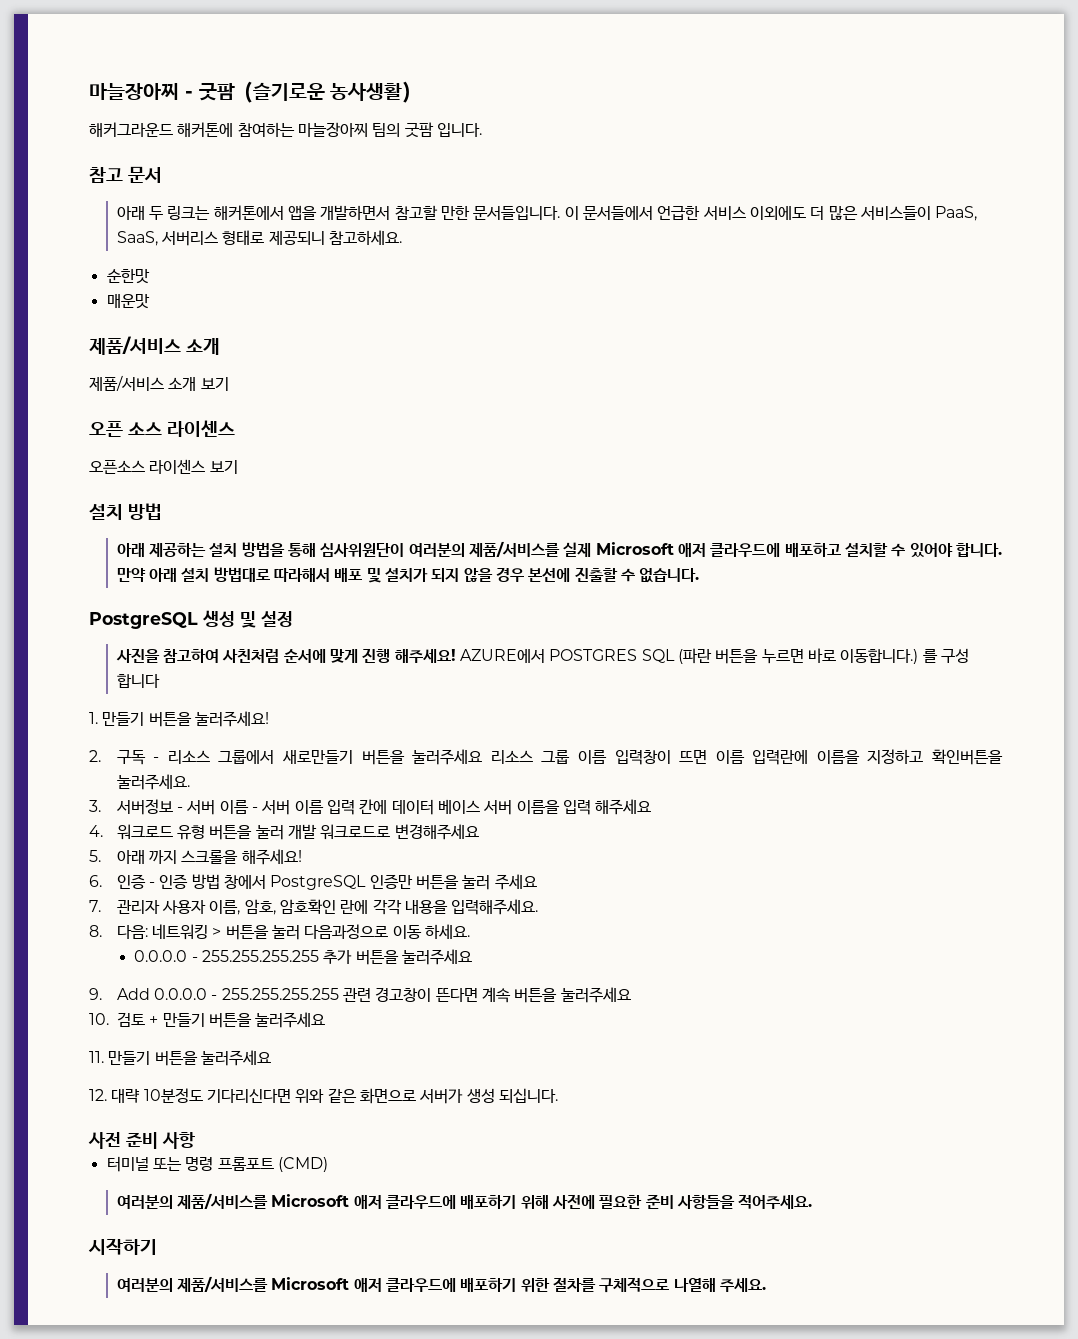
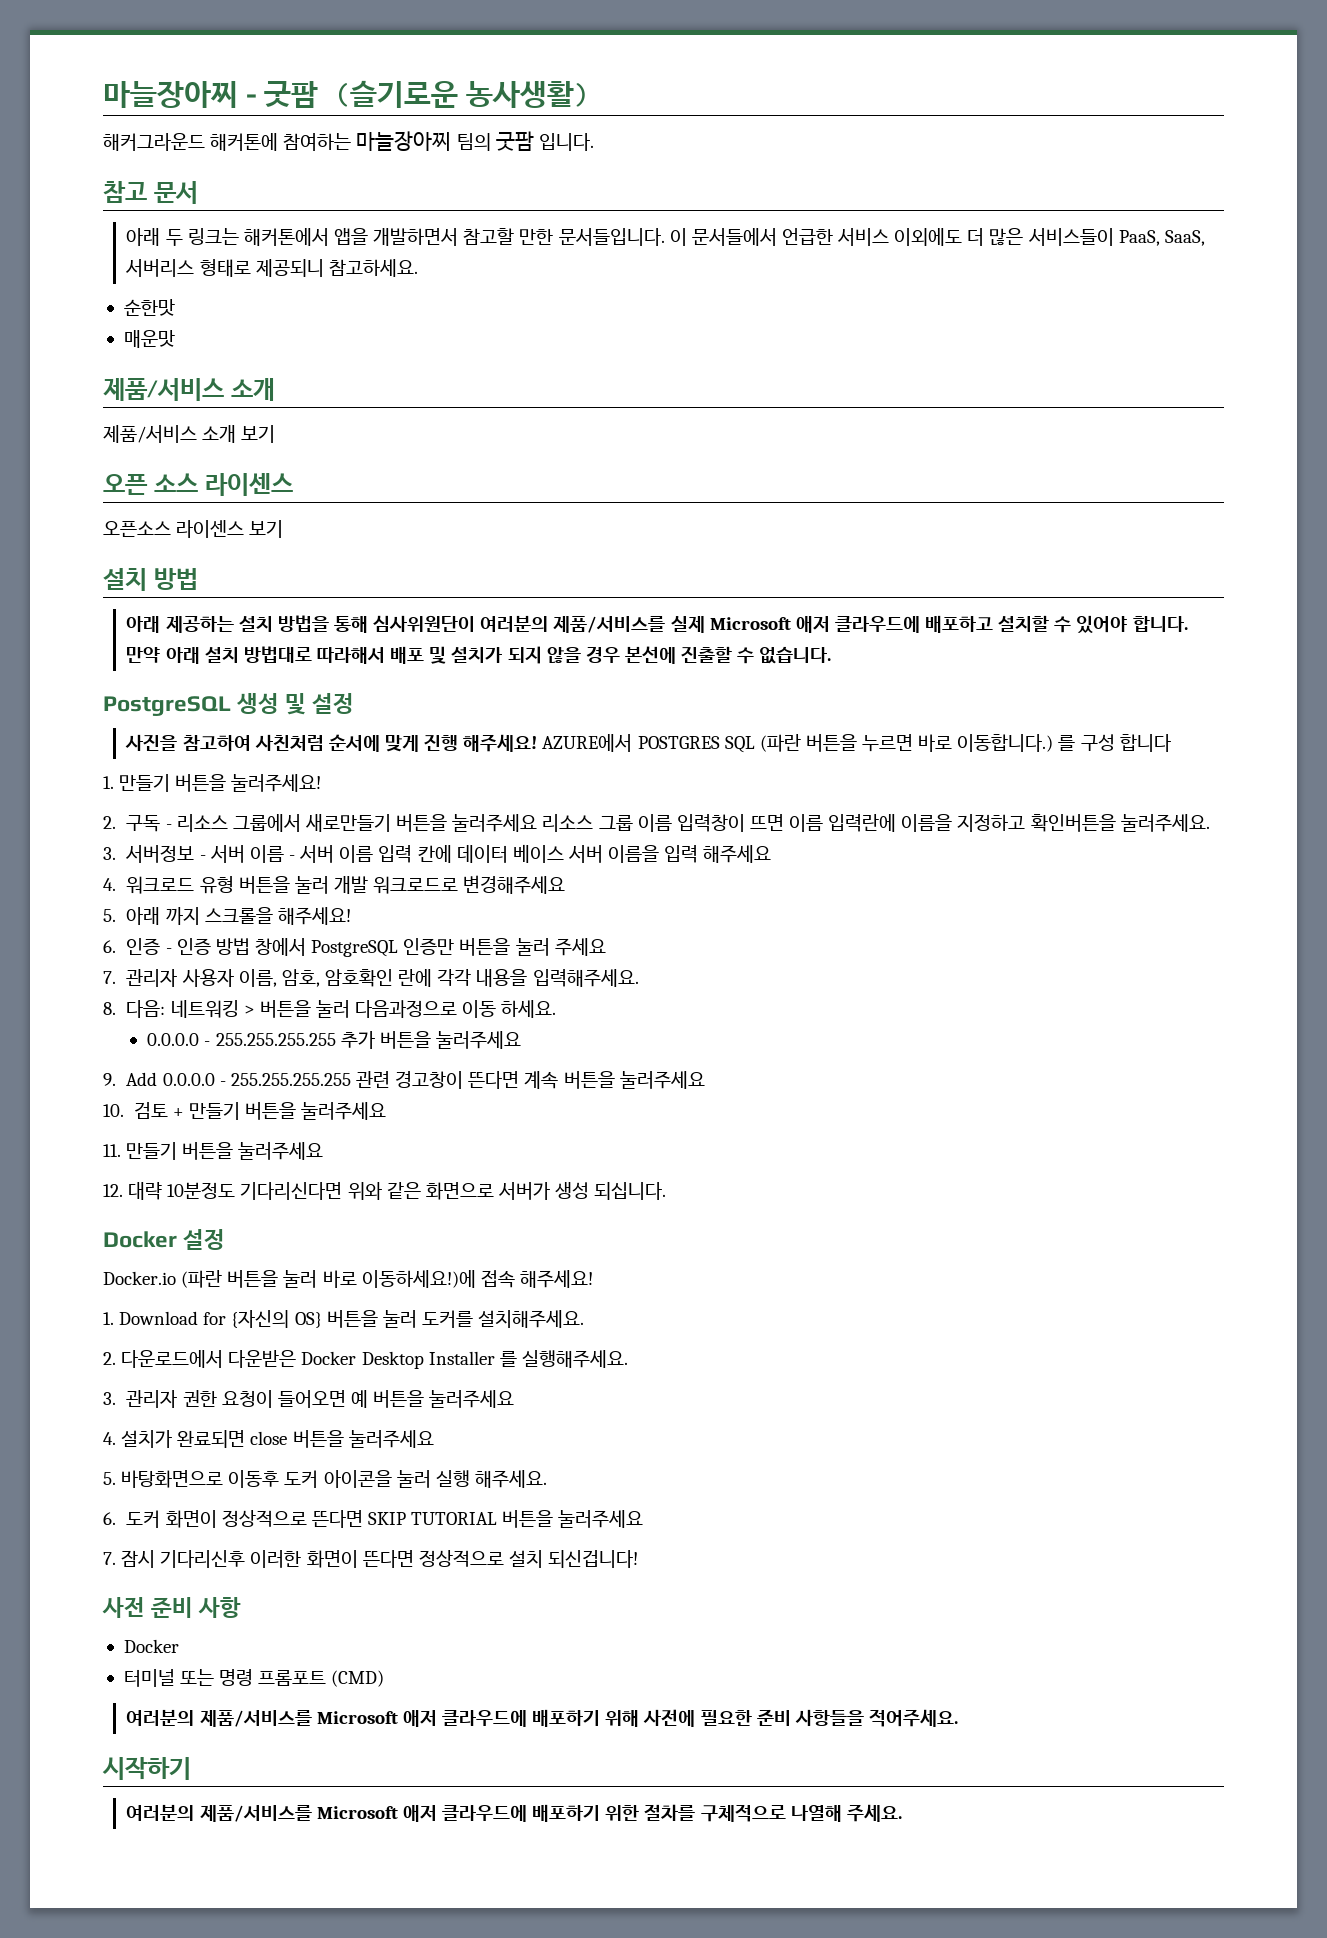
(558, 1095) none -> [103,1229,226,1250] [103,1270,593,1288] [103,1310,585,1328] [103,1350,628,1369] [103,1390,515,1408] [103,1430,434,1448] [103,1470,547,1488] [103,1510,644,1528] [103,1550,639,1568] // Docker 설정 // Docker.io (파란 버튼을 눌러 바로 이동하세요!)에 접속 해주세요! // 1. Download for {자신의 OS} 버튼을 눌러 도커를 설치해주세요. // 2. 다운로드에서 다운받은 Docker Desktop Installer 를 실행해주세요. // 3. 관리자 권한 요청이 들어오면 예 버튼을 눌러주세요 // 4. 설치가 완료되면 close 버튼을 눌러주세요 // 5. 바탕화면으로 이동후 도커 아이콘을 눌러 실행 해주세요. // 6. 도커 화면이 정상적으로 뜬다면 SKIP TUTORIAL 버튼을 눌러주세요 // 7. 잠시 기다리신후 이러한 화면이 뜬다면 정상적으로 설치 되신겁니다!
(195, 1140) none -> [123,1639,179,1653] // Docker

